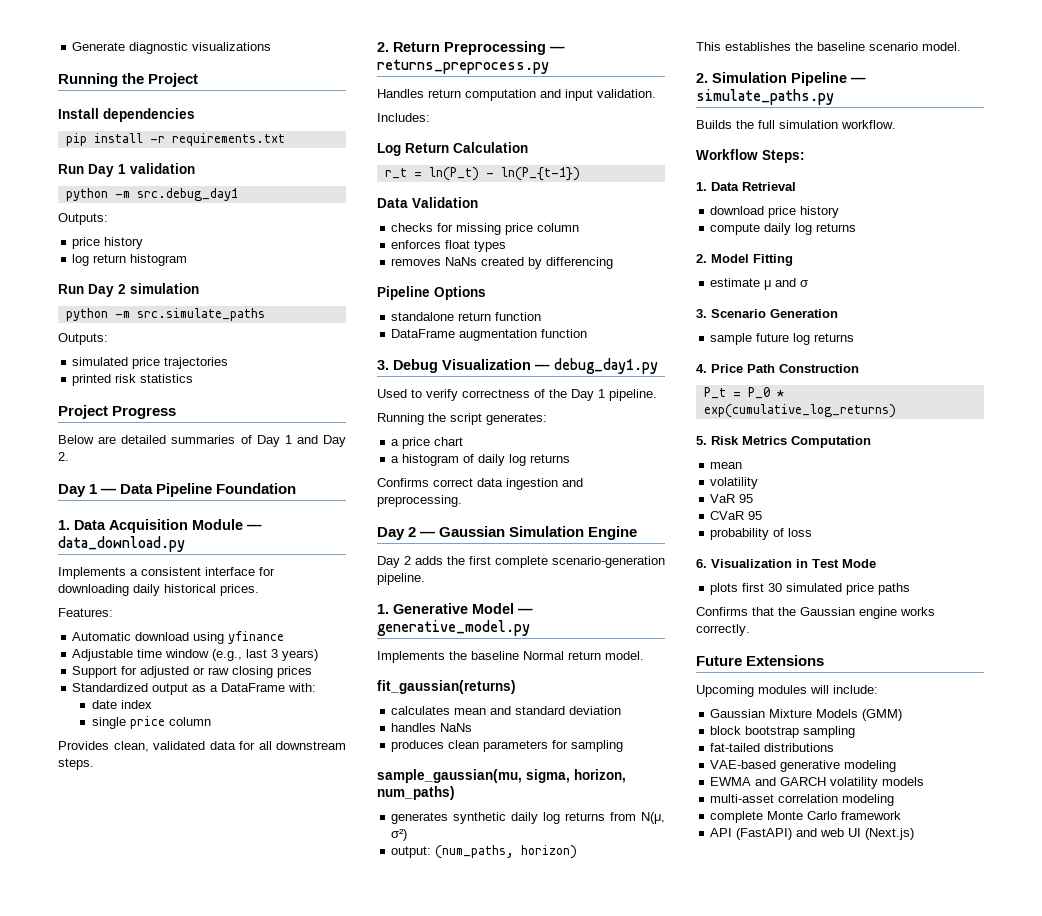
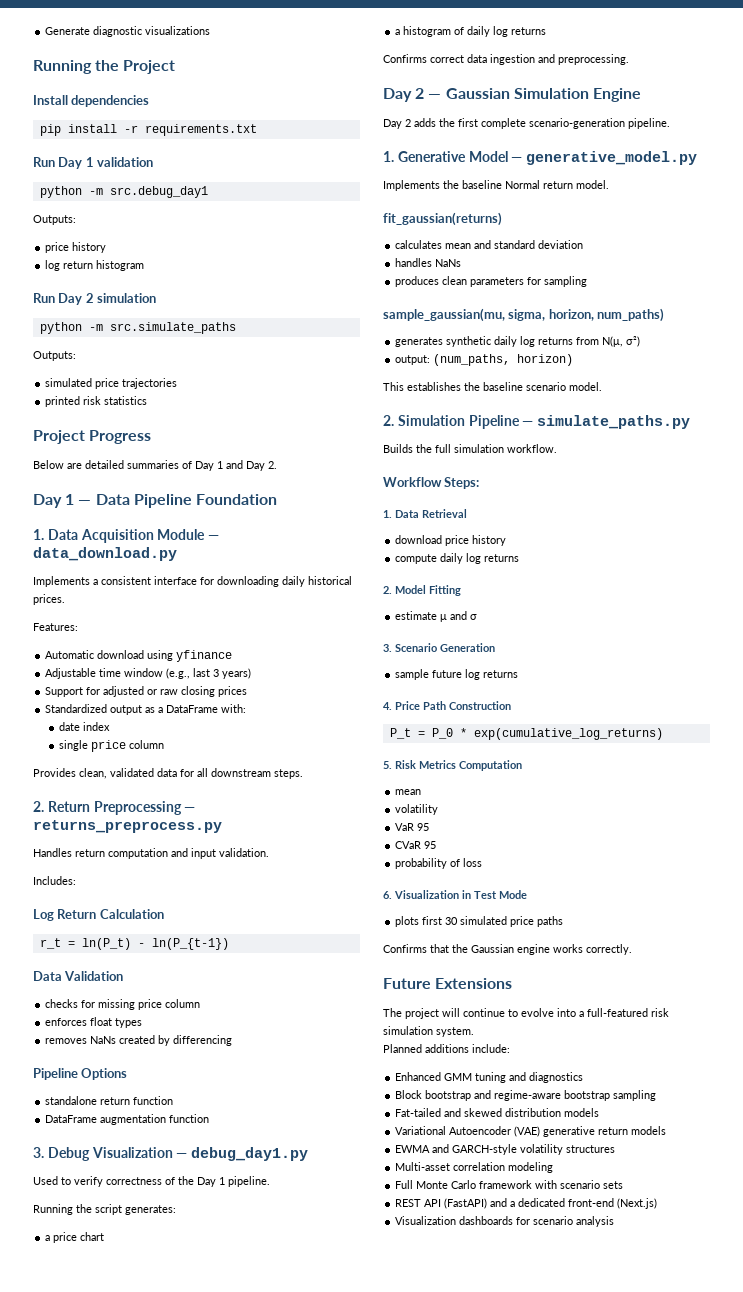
[696,685,878,697] [710,709,903,721] [710,726,856,738] [710,743,835,752] [710,760,897,772] [710,777,925,789] [710,794,775,803] Upcoming modules will include: // Gaussian Mixture Models (GMM) // block bootstrap sampling // fat-tailed distributions // VAE-based generative modeling // EWMA and GARCH volatility models // multi-asset -> [383,1008,669,1019] [383,1026,474,1037] [383,1044,510,1053] [395,1072,584,1083] [395,1090,657,1101] [395,1108,600,1117] [395,1126,667,1137] [395,1144,616,1155] [395,1162,451,1171] The project will continue to evolve into a full-featured risk simulation system. // Planned additions include: // Enhanced GMM tuning and diagnostics // Block bootstrap and regime-aware bootstrap sampling // Fat-tailed and skewed distribution models // Variational Autoencoder (VAE) generative return models // EWMA and GARCH-style volatility structures // Multi-asset
[710,811,764,823] complete -> [395,1180,414,1189] Full
[710,828,915,840] // API (FastAPI) and web UI (Next.js) -> [535,1180,624,1189] [395,1198,658,1209] [395,1216,615,1227] with scenario sets // REST API (FastAPI) and a dedicated front-end (Next.js) // Visualization dashboards for scenario analysis

